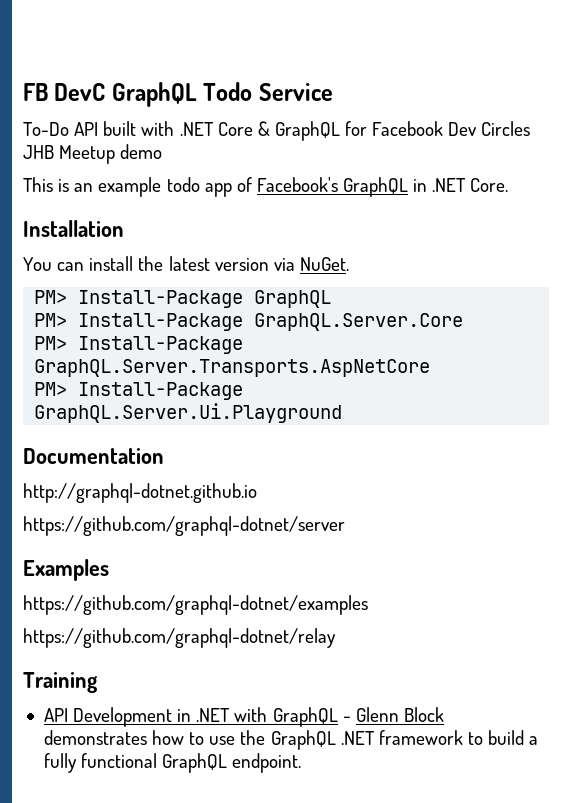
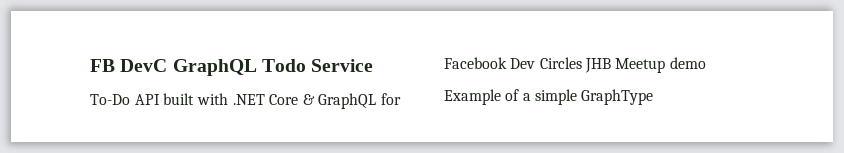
[23,177,509,197] [23,220,124,237] [23,256,349,271] [34,290,332,308] [34,313,464,331] [34,336,244,354] [34,359,431,377] [34,382,244,400] [34,403,343,423] [23,448,164,464] [23,483,257,503] [23,516,345,536] [23,559,109,581] [23,595,368,615] [23,628,336,648] [23,672,98,693] [43,707,444,727] [43,730,539,750] [43,753,302,773] This is an example todo app of Facebook's GraphQL in .NET Core. // Installation // You can install the latest version via NuGet. // PM> Install-Package GraphQL // PM> Install-Package GraphQL.Server.Core // PM> Install-Package GraphQL.Server.Transports.AspNetCore // PM> Install-Package GraphQL.Server.Ui.Playground // Documentation // http://graphql-dotnet.github.io // https://github.com/graphql-dotnet/server // Examples // https://github.com/graphql-dotnet/examples // https://github.com/graphql-dotnet/relay // Training // API Development in .NET with GraphQL - Glenn Block demonstrates how to use the GraphQL .NET framework to build a fully functional GraphQL endpoint. -> [444,89,654,105] Example of a simple GraphType

